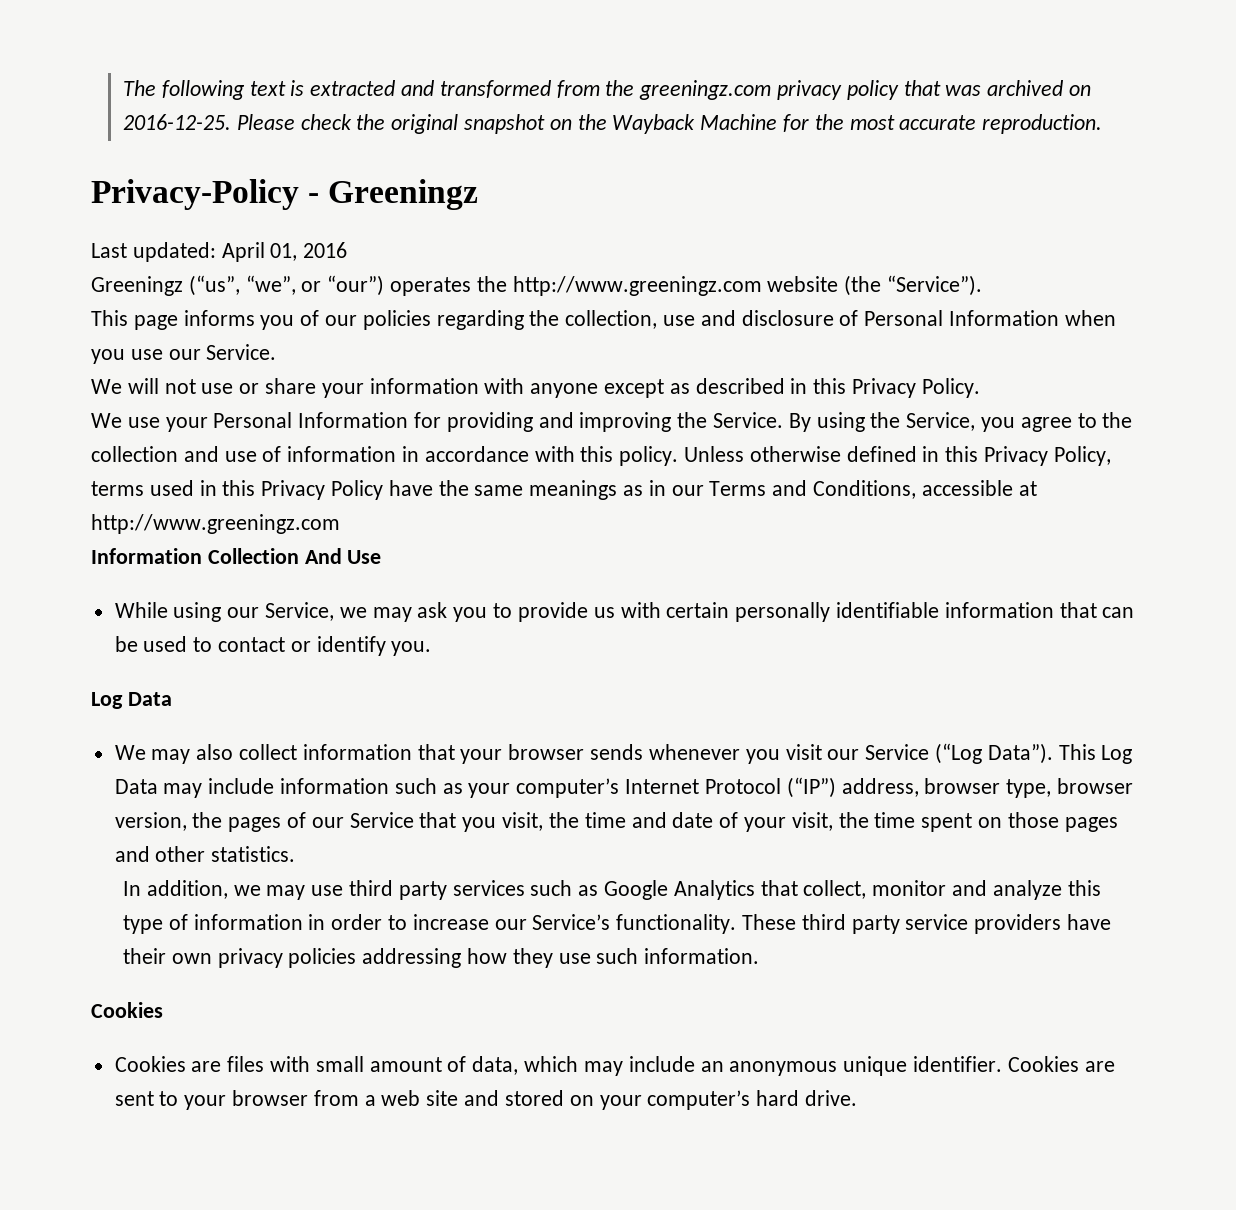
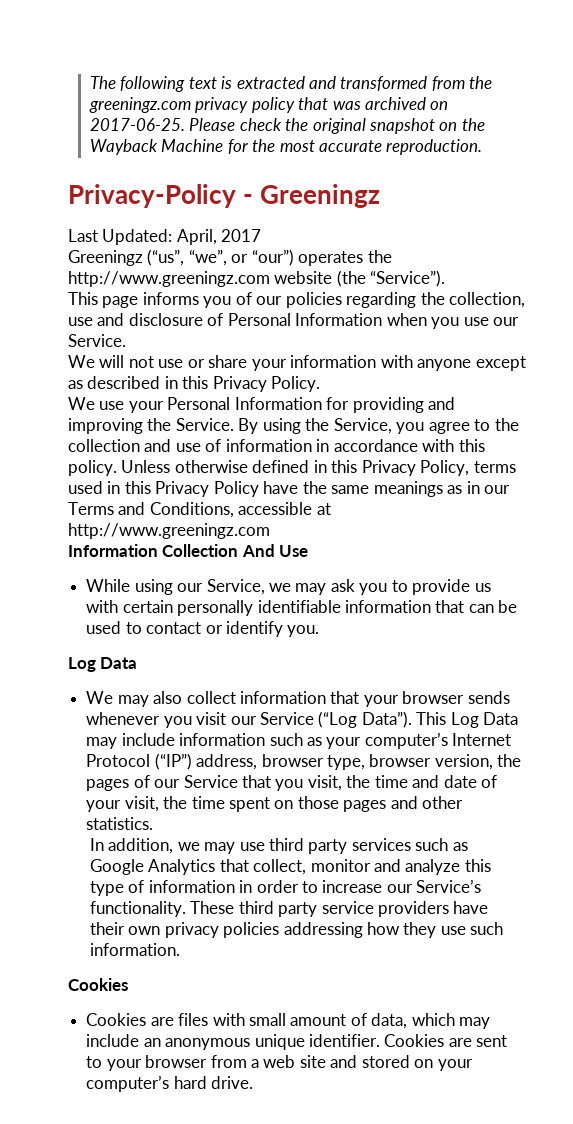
[122,114,231,130] 2016-12-25. -> [89,118,185,131] 2017-06-25.
[132,242,348,262] updated: April 01, 2016 -> [102,229,262,245] Updated: April, 2017

